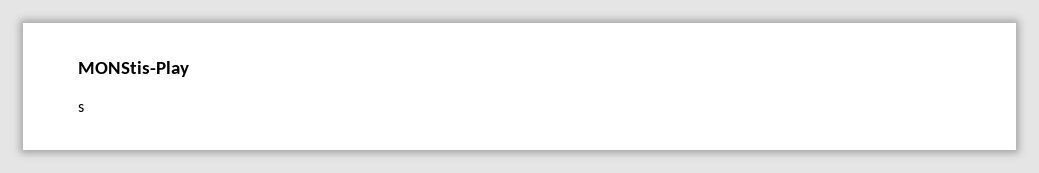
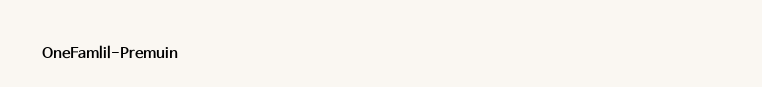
[78,61,189,77] [78,104,84,112] MONStis-Play // s -> [42,45,178,59] OneFamlil-Premuin

